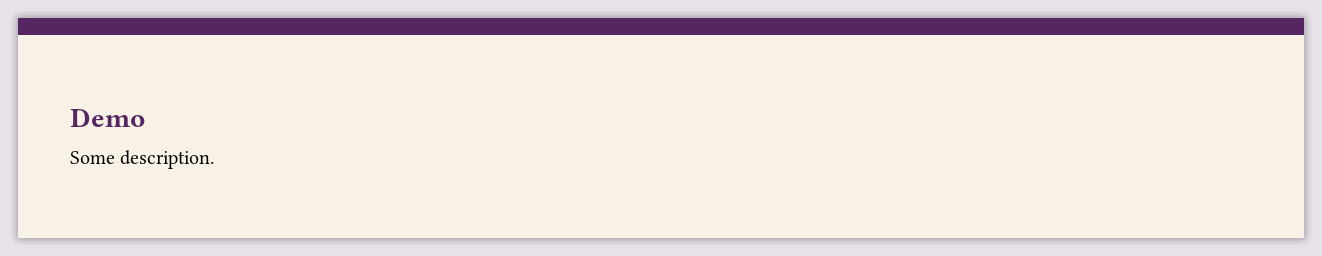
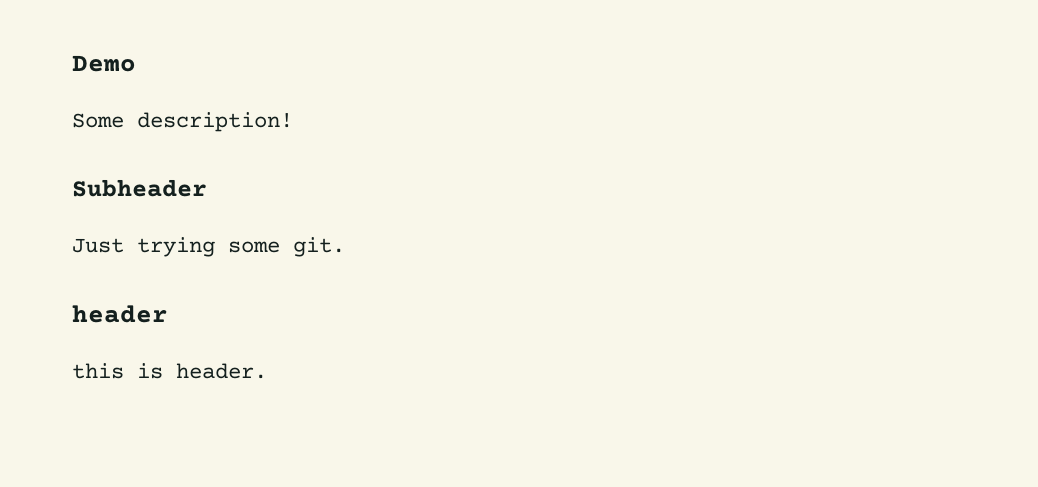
[120,150,215,169] description. -> [137,112,293,132] [72,179,207,197] [72,237,345,257] [72,305,168,323] [72,363,267,379] description! // Subheader // Just trying some git. // header // this is header.

